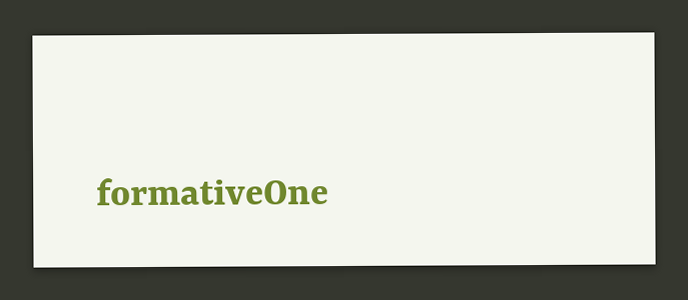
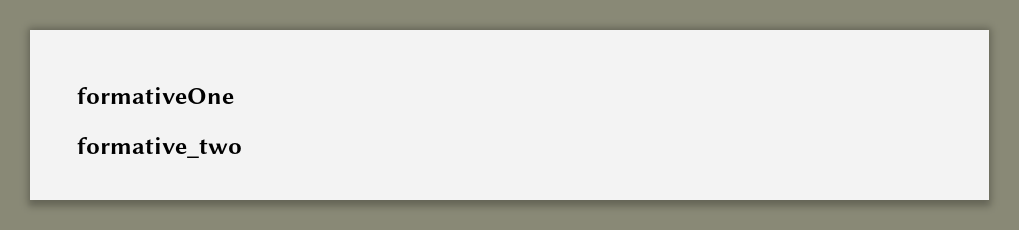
(329, 191) none -> [77,137,242,158] // formative_two

